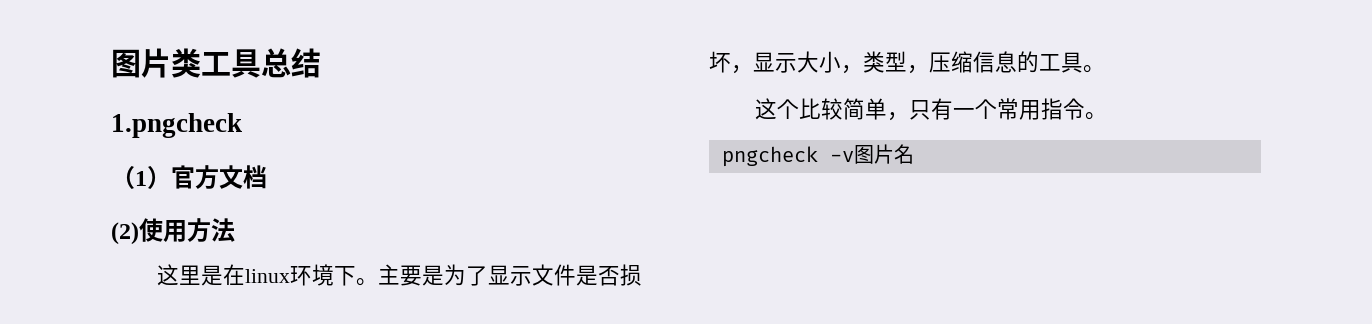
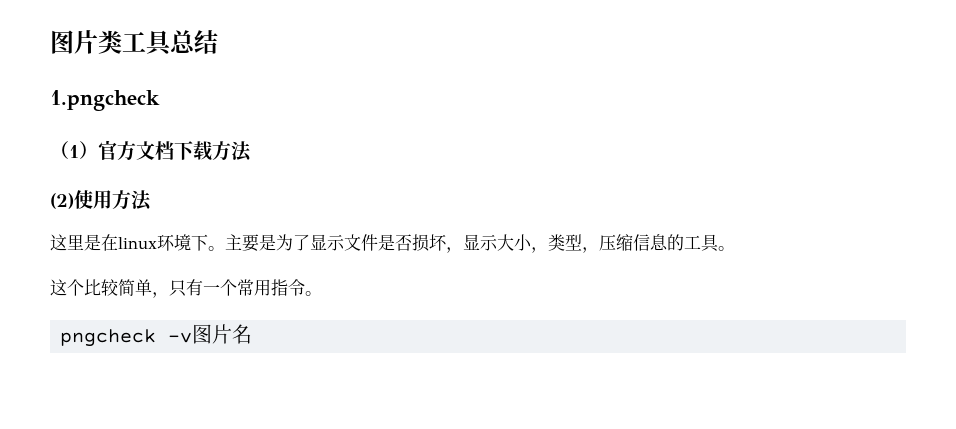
(267, 177) none -> [174,141,252,162] 下载方法

